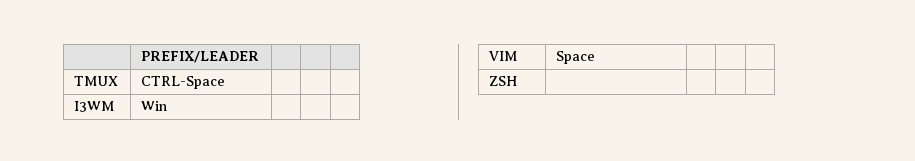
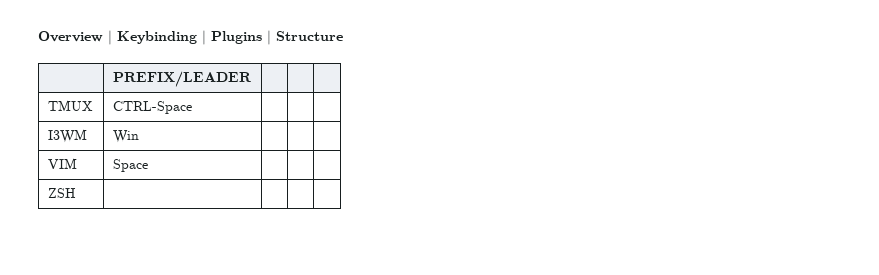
(141, 57) none -> [38,30,343,45] Overview | Keybinding | Plugins | Structure //

